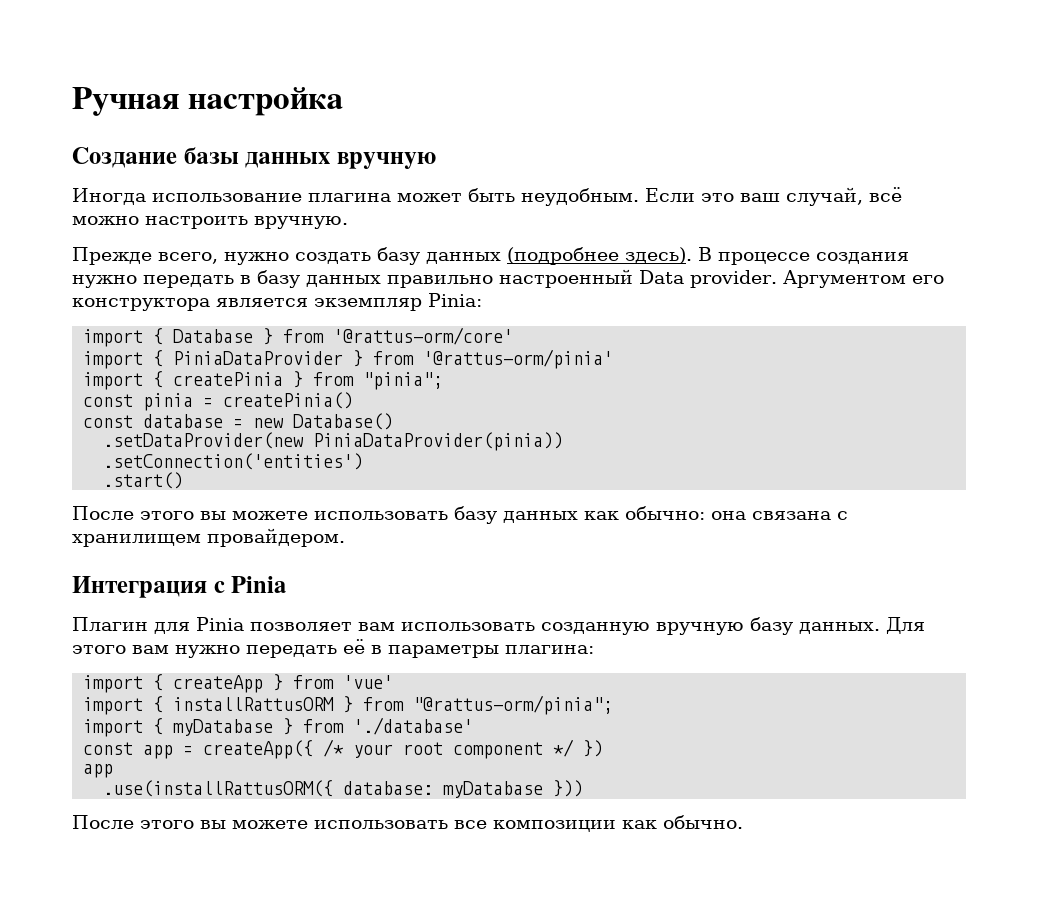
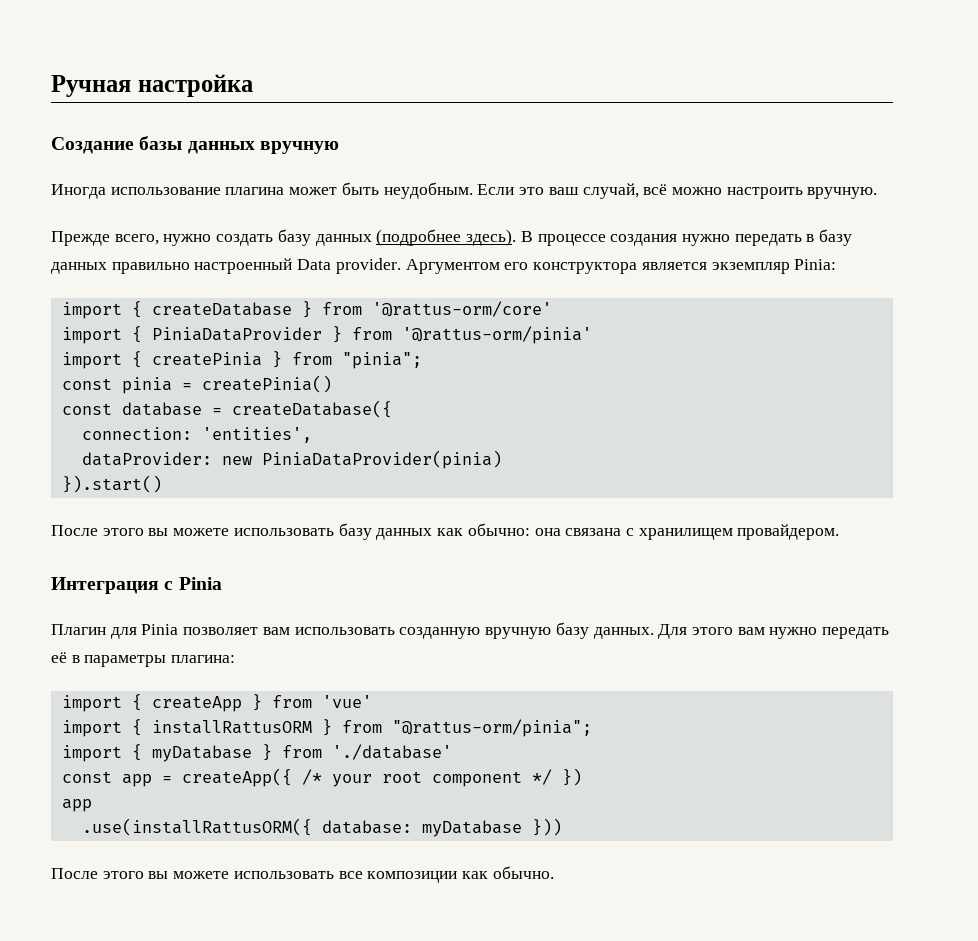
[173,329,254,343] Database -> [151,302,292,316] createDatabase
[253,413,394,430] [103,432,564,451] [103,453,364,470] [103,472,184,489] new Database() // .setDataProvider(new PiniaDataProvider(pinia)) // .setConnection('entities') // .start() -> [231,400,392,418] [81,427,312,443] [81,450,502,469] [61,475,162,493] createDatabase({ // connection: 'entities', // dataProvider: new PiniaDataProvider(pinia) // }).start()

